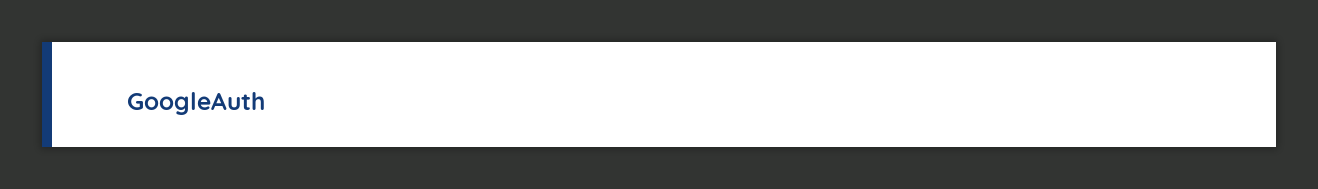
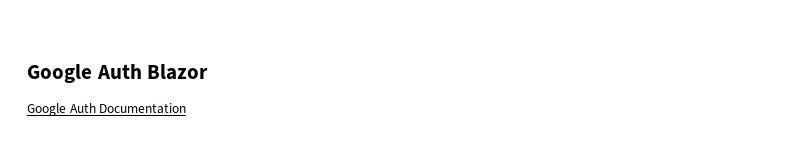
[127,92,265,115] GoogleAuth -> [27,64,209,83] [27,103,187,116] Google Auth Blazor // Google Auth Documentation

